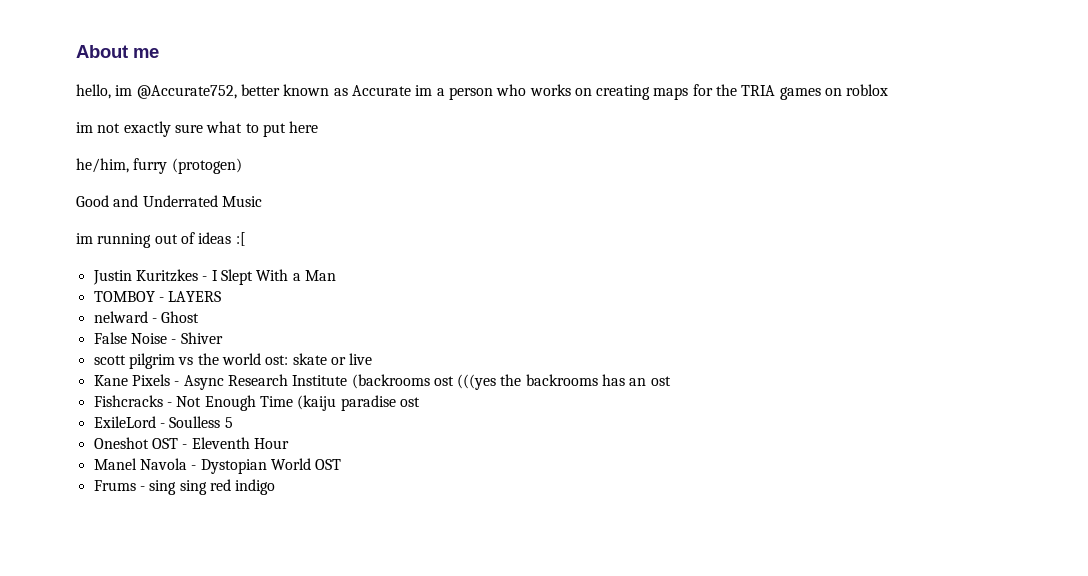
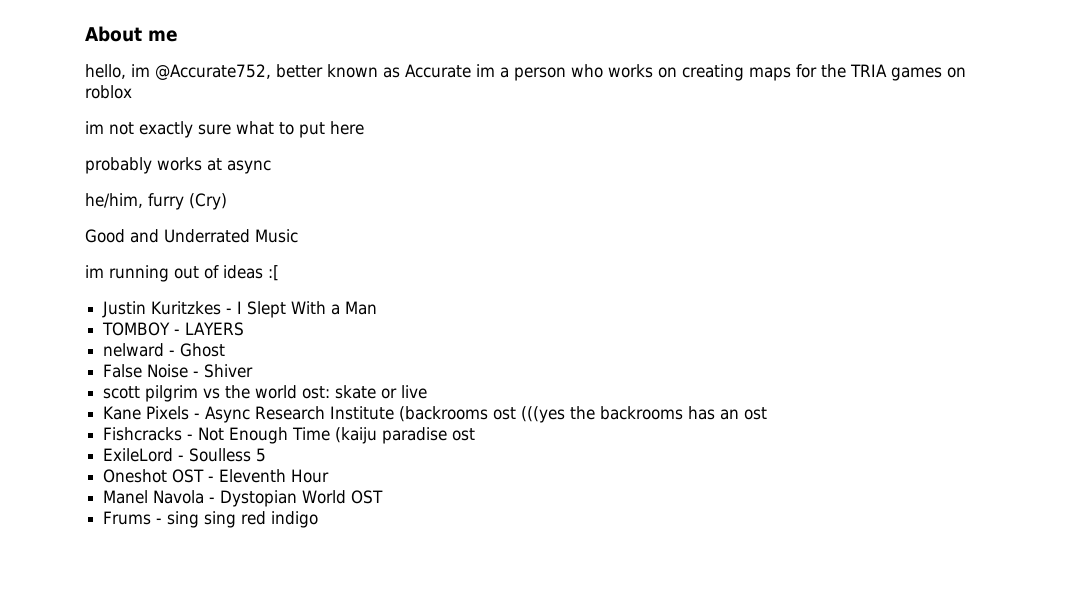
(319, 127) none -> [85,157,271,174] // probably works at async
[171,158,242,174] (protogen) -> [189,193,227,210] (Cry)

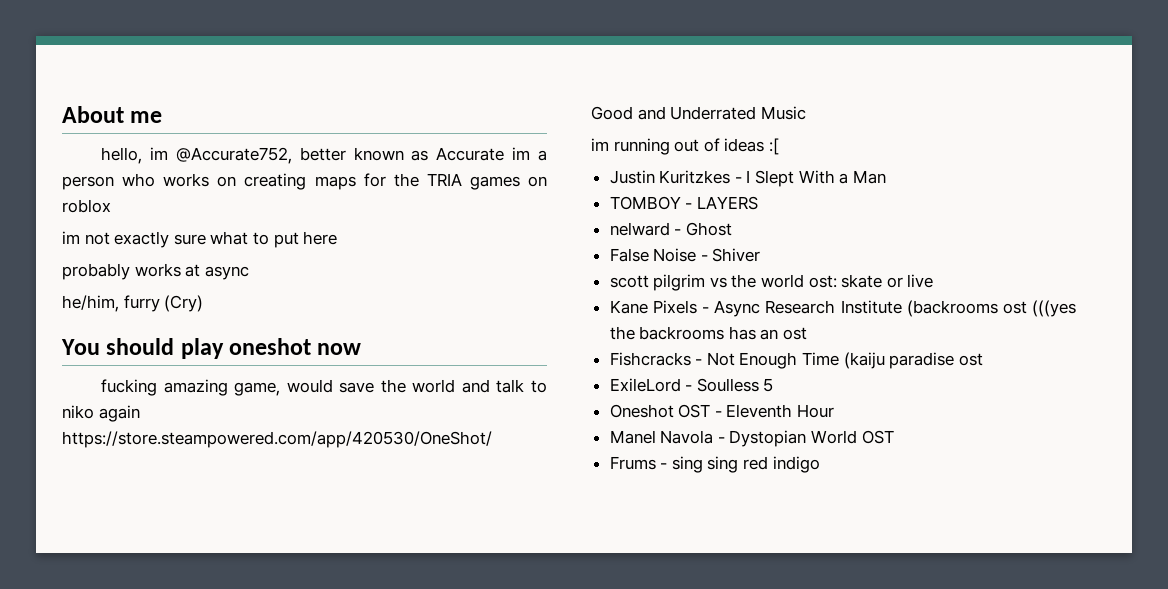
(227, 201) none -> [61,338,362,359] [101,379,547,396] [62,405,140,422] [62,431,492,448] // You should play oneshot now // fucking amazing game, would save the world and talk to niko again https://store.steampowered.com/app/420530/OneShot/

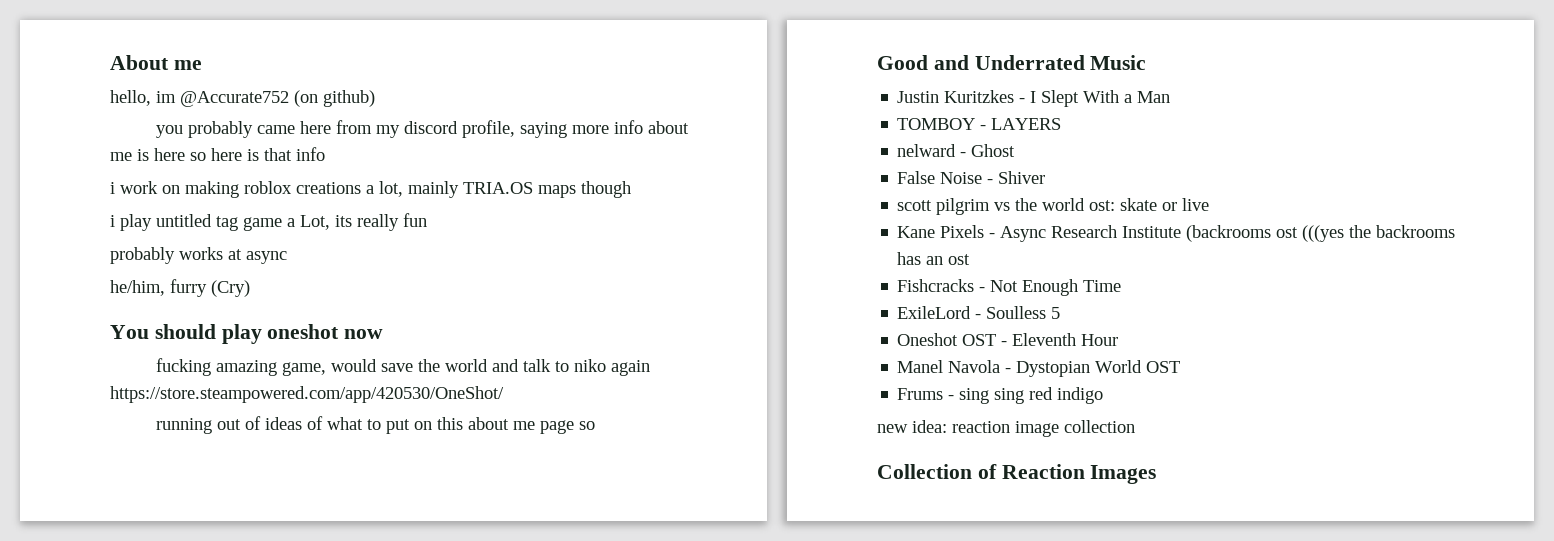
[175,147,547,164] [62,173,548,190] [62,199,111,213] [62,231,338,248] @Accurate752, better known as Accurate im a person who works on creating maps for the TRIA games on roblox // im not exactly sure what to put here -> [180,90,375,107] [155,120,689,138] [110,147,325,161] [110,181,631,198] [110,213,427,231] @Accurate752 (on github) // you probably came here from my discord profile, saying more info about me is here so here is that info // i work on making roblox creations a lot, mainly TRIA.OS maps though // i play untitled tag game a Lot, its really fun
[591,106,806,120] [591,138,779,155] Good and Underrated Music // im running out of ideas :[ -> [155,416,595,434] [877,55,1147,70] running out of ideas of what to put on this about me page so // Good and Underrated Music
[843,352,983,369] (kaiju paradise ost -> (1122, 286) none
(820, 464) none -> [877,420,1135,437] [877,464,1157,484] // new idea: reaction image collection // Collection of Reaction Images

